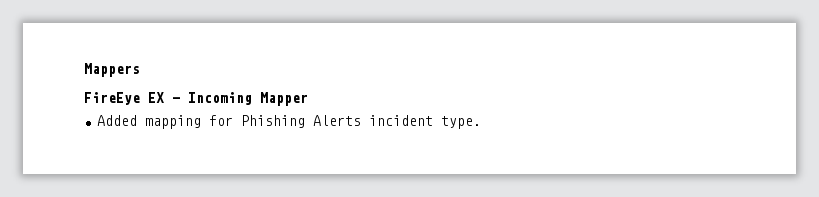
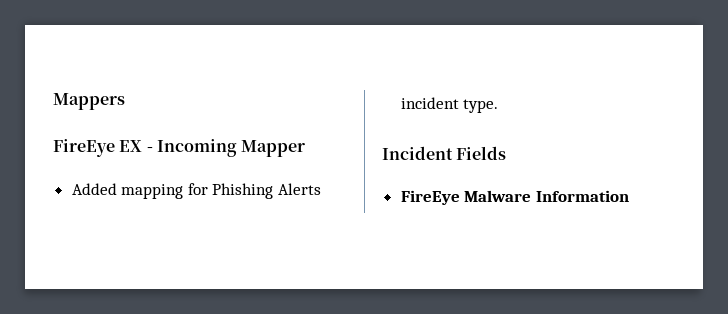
(481, 122) none -> [382,146,507,160] [400,190,629,205] // Incident Fields // FireEye Malware Information

